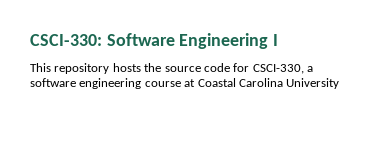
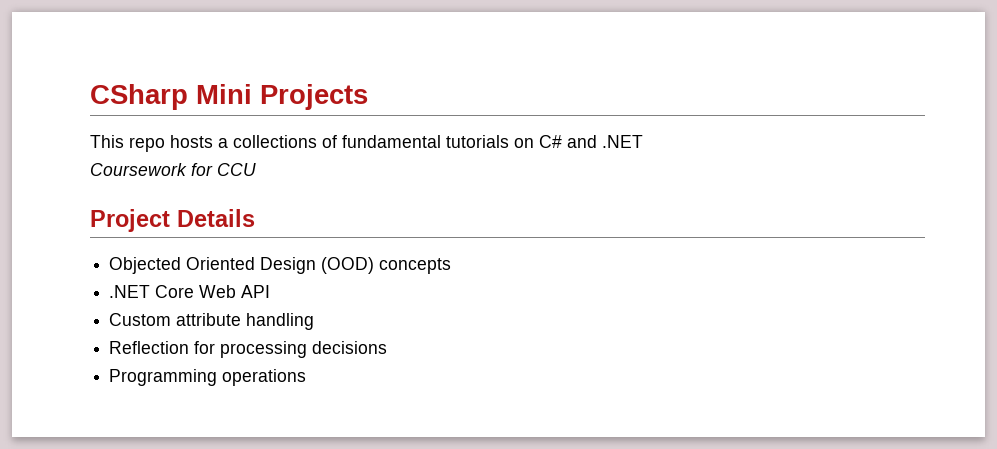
[30,33,279,49] [30,63,313,74] [30,78,340,89] CSCI-330: Software Engineering I // This repository hosts the source code for CSCI-330, a software engineering course at Coastal Carolina University -> [90,84,368,110] [90,135,643,152] [90,163,256,176] [90,209,255,232] [109,257,452,274] [109,285,271,298] [109,313,315,330] [109,341,388,358] [109,369,307,386] CSharp Mini Projects // This repo hosts a collections of fundamental tutorials on C# and .NET // Coursework for CCU // Project Details // Objected Oriented Design (OOD) concepts // .NET Core Web API // Custom attribute handling // Reflection for processing decisions // Programming operations

